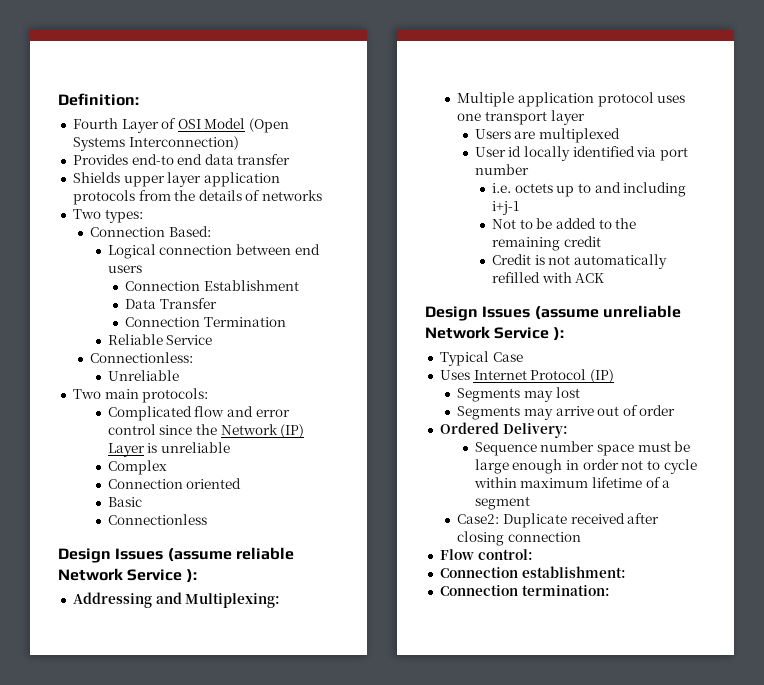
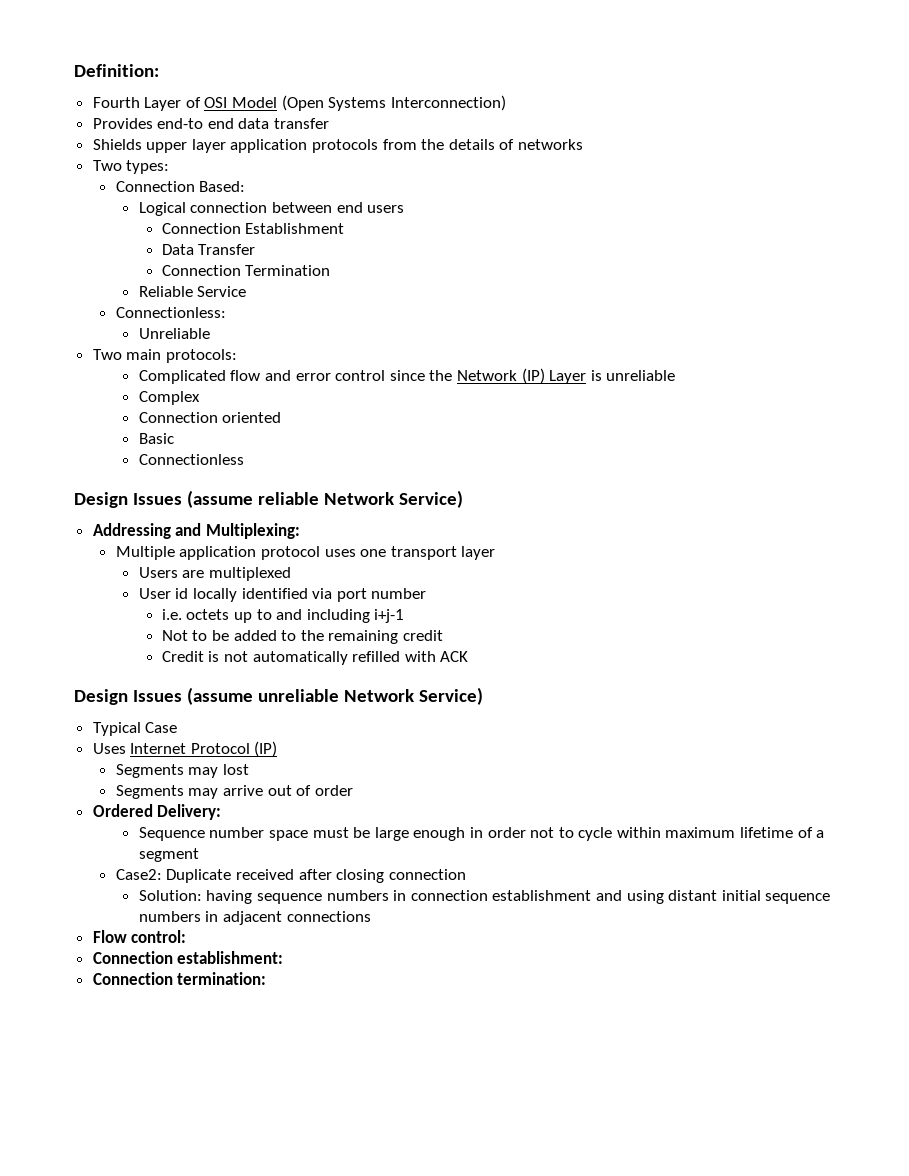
[127,569,197,583] Service ): -> [398,490,463,508] Service)
[494,327,564,341] Service ): -> [418,687,483,705] Service)
(581, 537) none -> [138,890,831,904] [138,911,371,925] // Solution: having sequence numbers in connection establishment and using distant initial sequence numbers in adjacent connections

